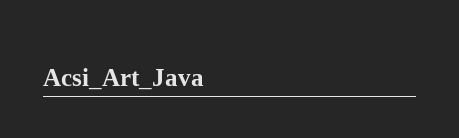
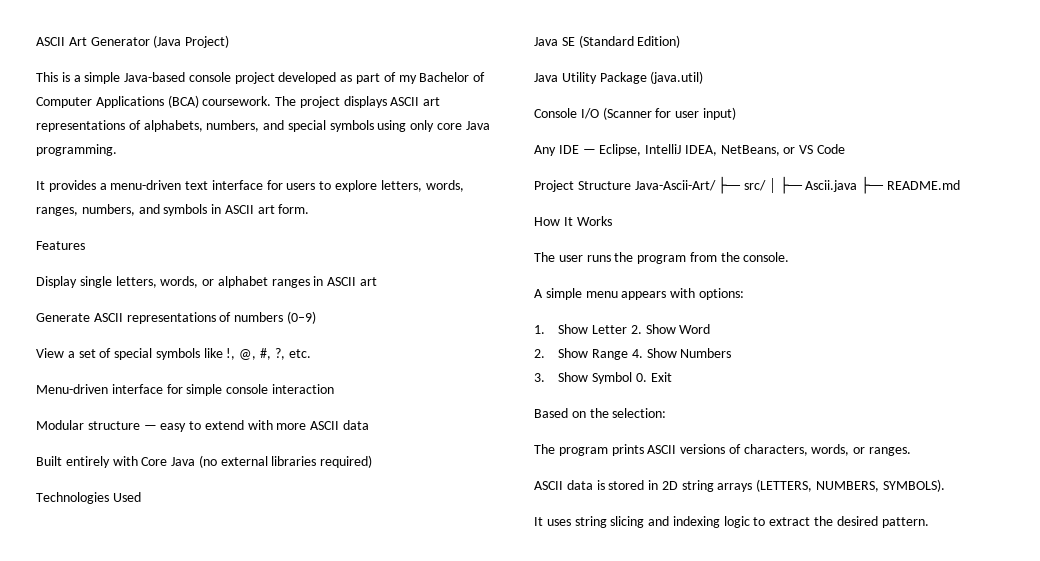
[43,68,204,90] Acsi_Art_Java -> [36,35,230,48] [36,72,486,84] [36,95,441,108] [36,120,490,132] [36,144,117,156] [36,180,464,192] [36,204,310,216] [36,241,85,250] [36,276,378,288] [36,311,316,324] [36,348,311,360] [36,384,334,396] [36,420,370,432] [36,455,373,468] [36,492,141,504] [534,35,681,48] [534,71,704,84] [534,107,736,120] [534,144,846,156] [534,176,961,194] [534,216,612,226] [534,252,790,264] [534,288,744,300] [534,324,711,334] [534,348,732,360] [534,372,672,384] [534,408,667,418] [534,444,912,456] [534,479,945,492] [534,516,929,528] ASCII Art Generator (Java Project) // This is a simple Java-based console project developed as part of my Bachelor of Computer Applications (BCA) coursework. The project displays ASCII art representations of alphabets, numbers, and special symbols using only core Java programming. // It provides a menu-driven text interface for users to explore letters, words, ranges, numbers, and symbols in ASCII art form. // Features // Display single letters, words, or alphabet ranges in ASCII art // Generate ASCII representations of numbers (0–9) // View a set of special symbols like !, @, #, ?, etc. // Menu-driven interface for simple console interaction // Modular structure — easy to extend with more ASCII data // Built entirely with Core Java (no external libraries required) // Technologies Used // Java SE (Standard Edition) // Java Utility Package (java.util) // Console I/O (Scanner for user input) // Any IDE — Eclipse, IntelliJ IDEA, NetBeans, or VS Code // Project Structure Java-Ascii-Art/ ├── src/ │ ├── Ascii.java ├── README.md // How It Works // The user runs the program from the console. // A simple menu appears with options: // 1. Show Letter 2. Show Word // 2. Show Range 4. Show Numbers // 3. Show Symbol 0. Exit // Based on the selection: // The program prints ASCII versions of characters, words, or ranges. // ASCII data is stored in 2D string arrays (LETTERS, NUMBERS, SYMBOLS). // It uses string slicing and indexing logic to extract the desired pattern.

